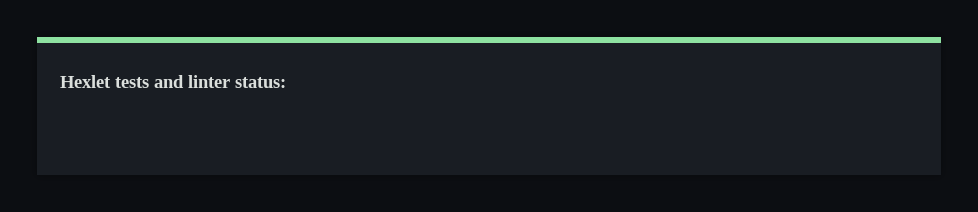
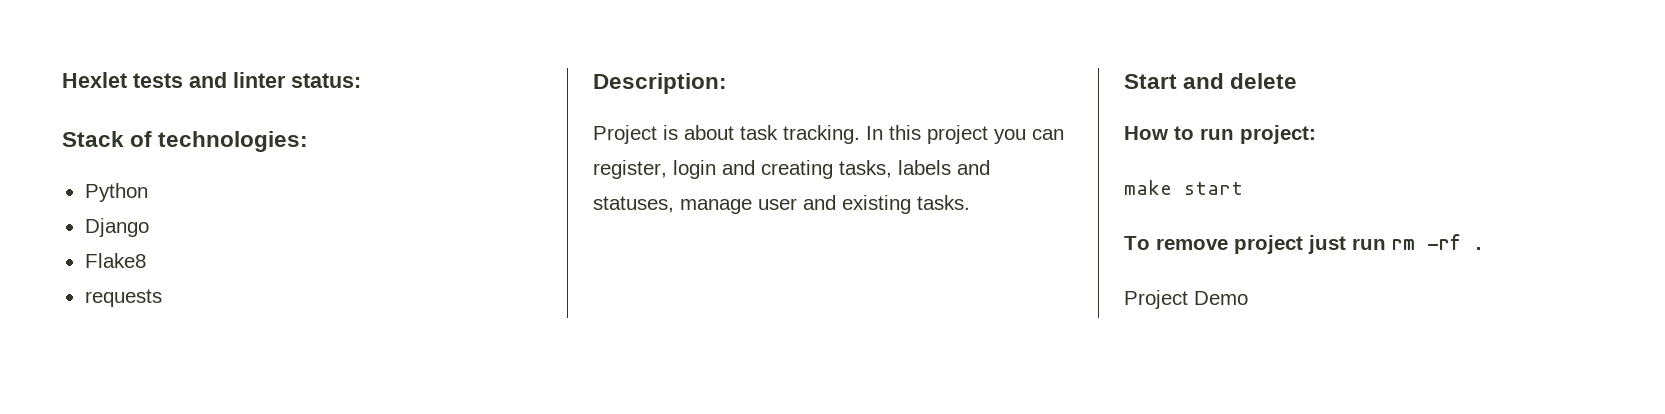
(286, 82) none -> [62,131,309,152] [84,183,148,202] [84,218,149,237] [84,253,146,268] [84,289,162,307] [593,73,727,94] [593,125,1064,144] [593,160,990,179] [593,195,970,214] [1124,73,1298,89] [1124,125,1316,144] [1124,180,1243,195] [1124,234,1484,254] [1124,290,1248,309] // Stack of technologies: // Python // Django // Flake8 // requests // Description: // Project is about task tracking. In this project you can register, login and creating tasks, labels and statuses, manage user and existing tasks. // Start and delete // How to run project: // make start // To remove project just run rm -rf . // Project Demo

